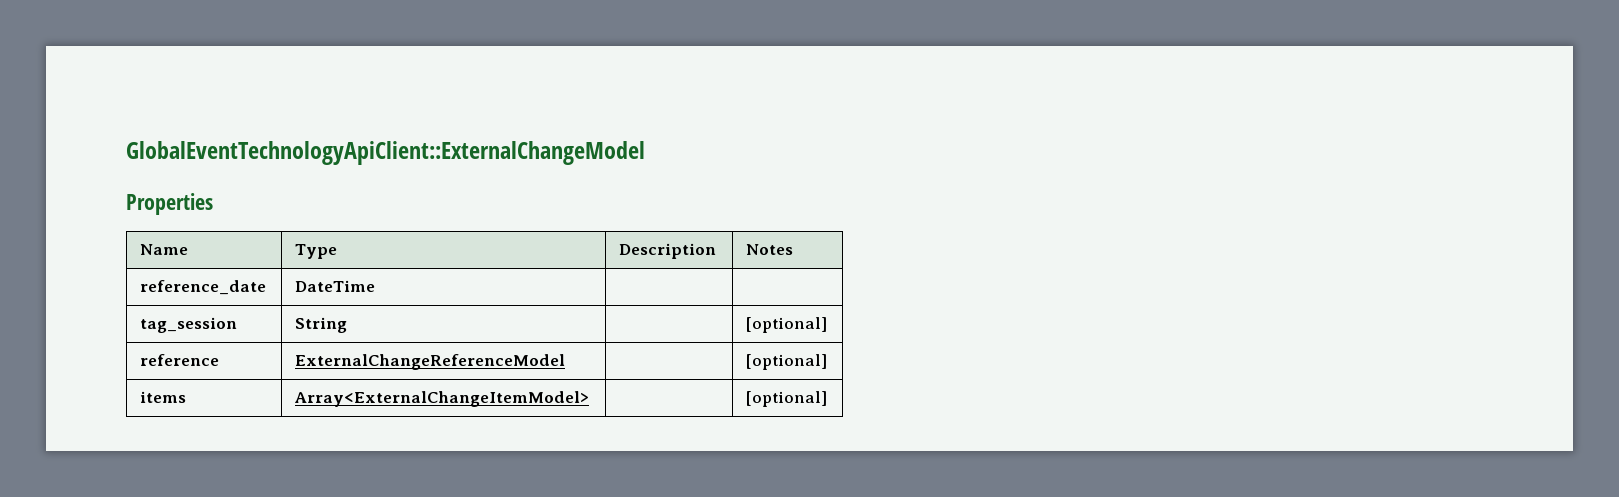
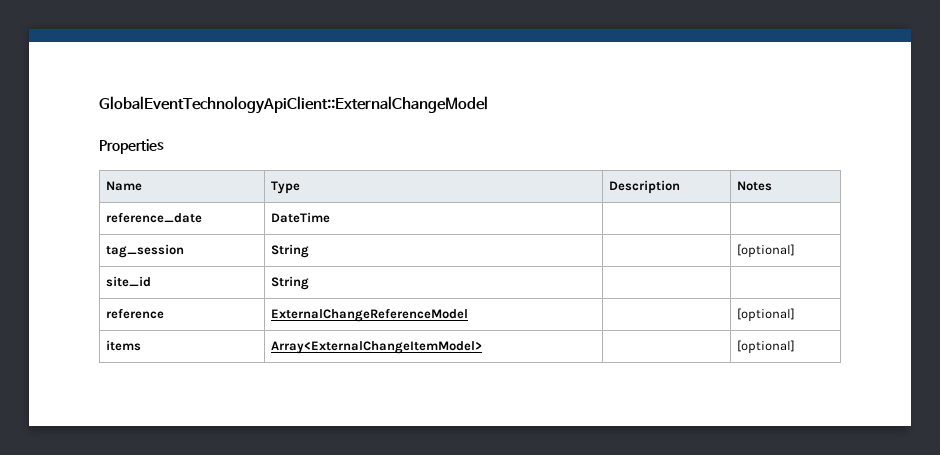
(828, 325) none -> [105,276,151,287] [270,276,309,290] // site_id | String | |

